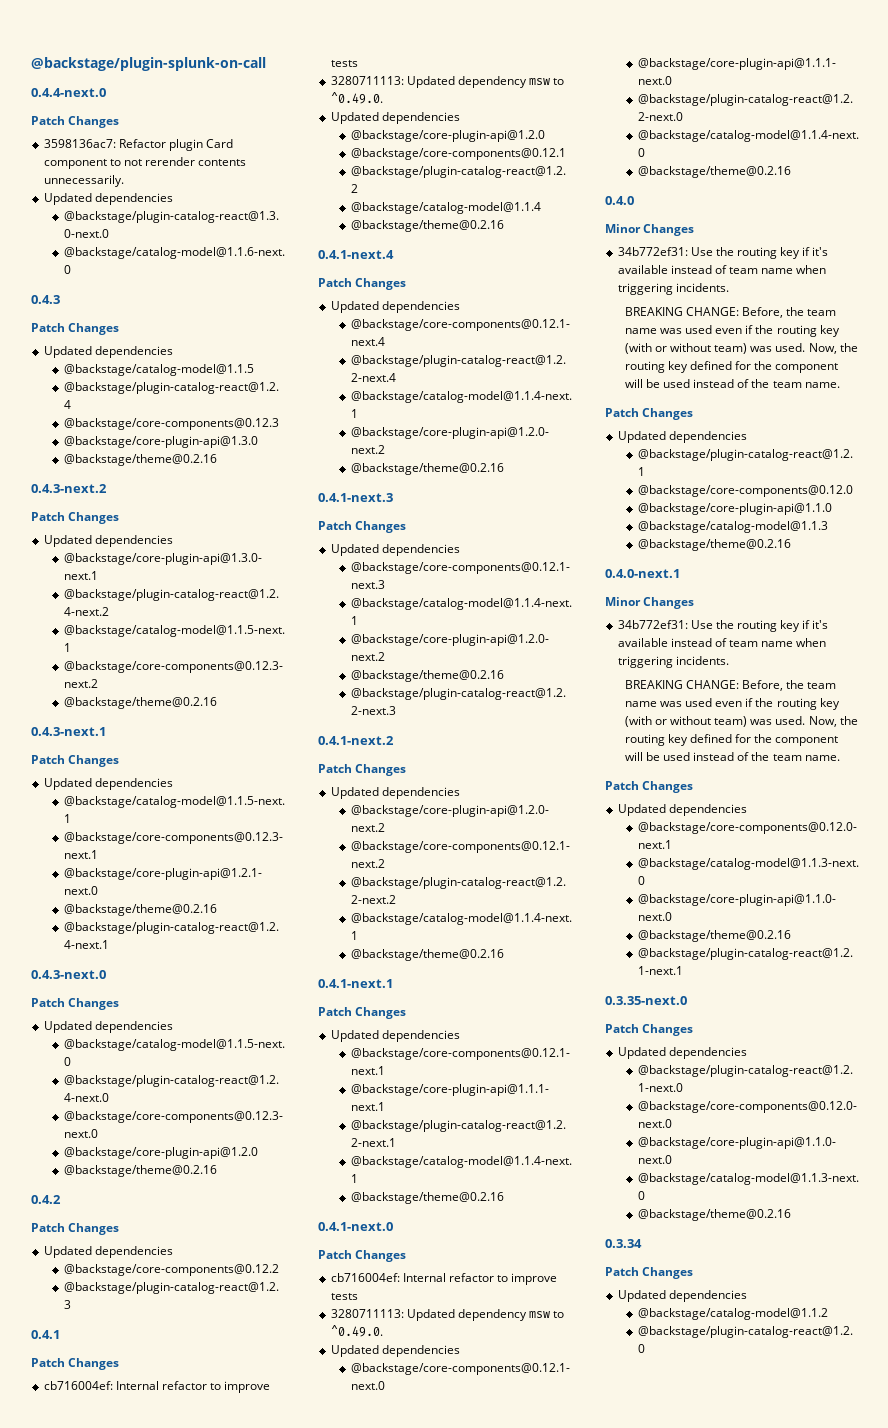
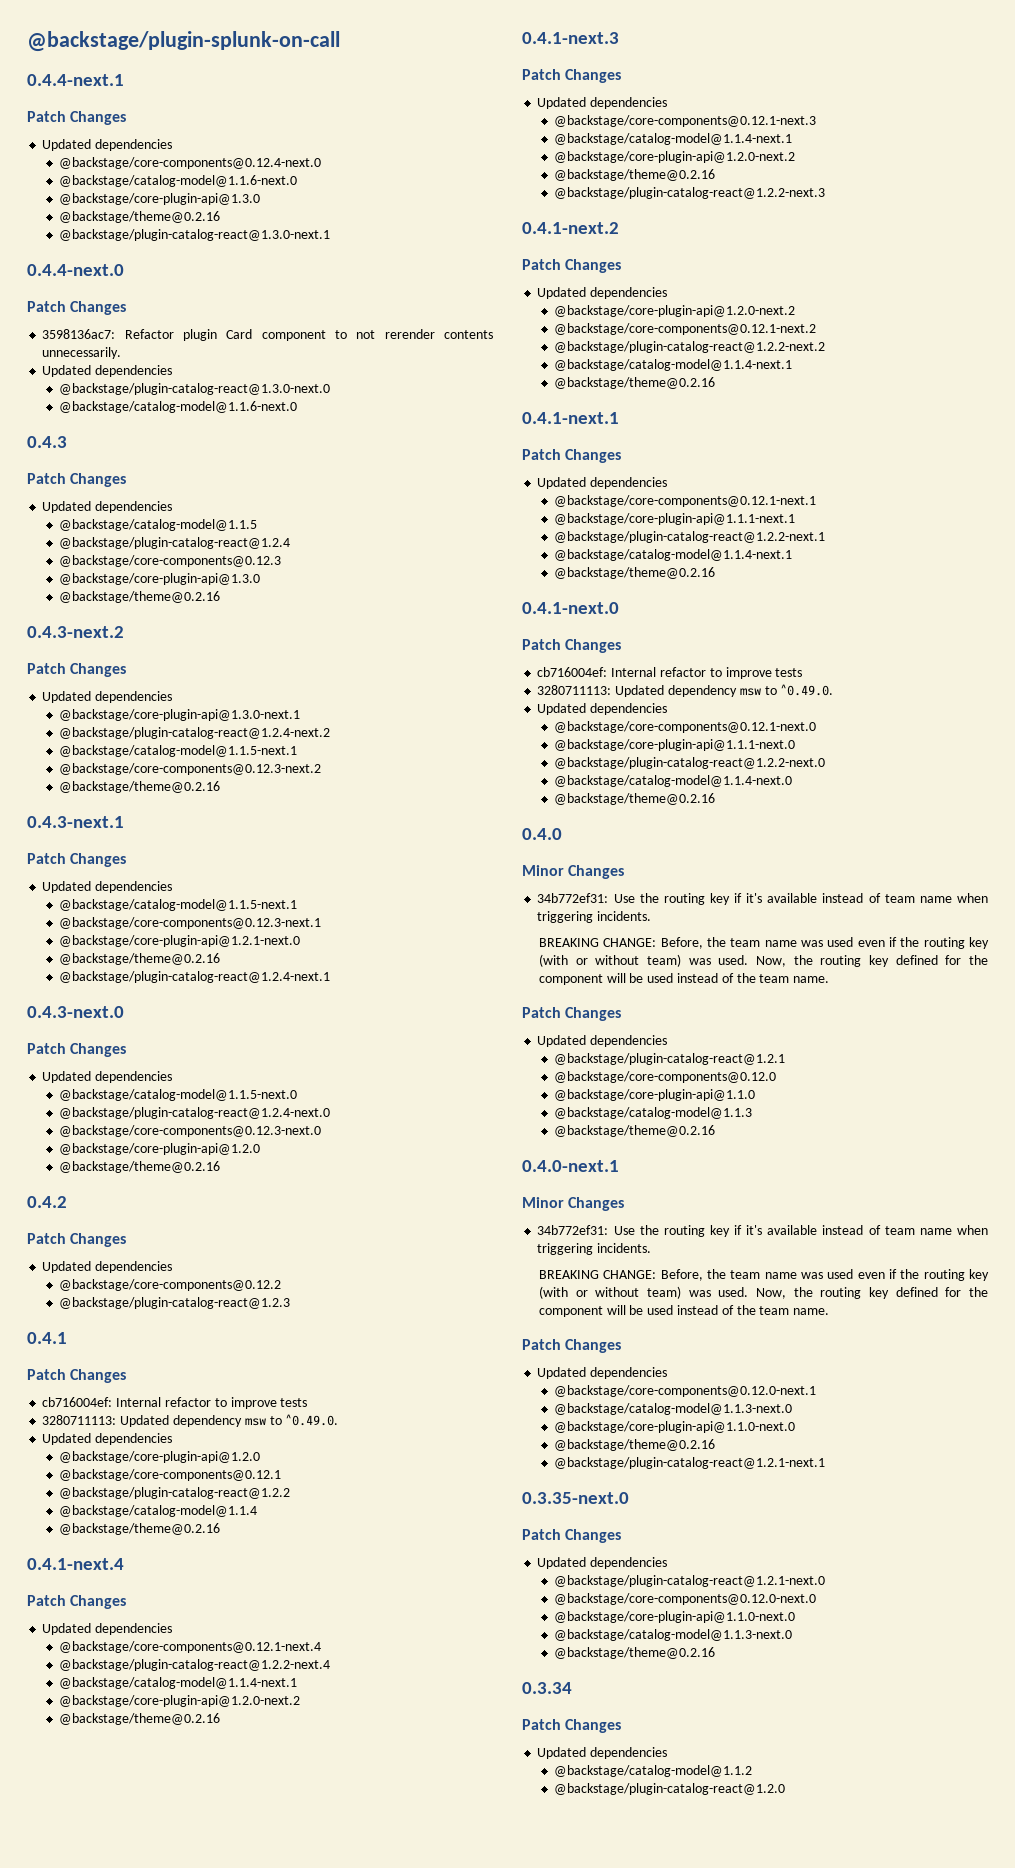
(266, 64) none -> [27,74,124,86] [27,111,127,125] [42,139,173,151] [59,157,322,169] [59,175,298,187] [59,193,261,205] [59,211,221,223] [59,229,331,241] // 0.4.4-next.1 // Patch Changes // Updated dependencies // @backstage/core-components@0.12.4-next.0 // @backstage/catalog-model@1.1.6-next.0 // @backstage/core-plugin-api@1.3.0 // @backstage/theme@0.2.16 // @backstage/plugin-catalog-react@1.3.0-next.1

